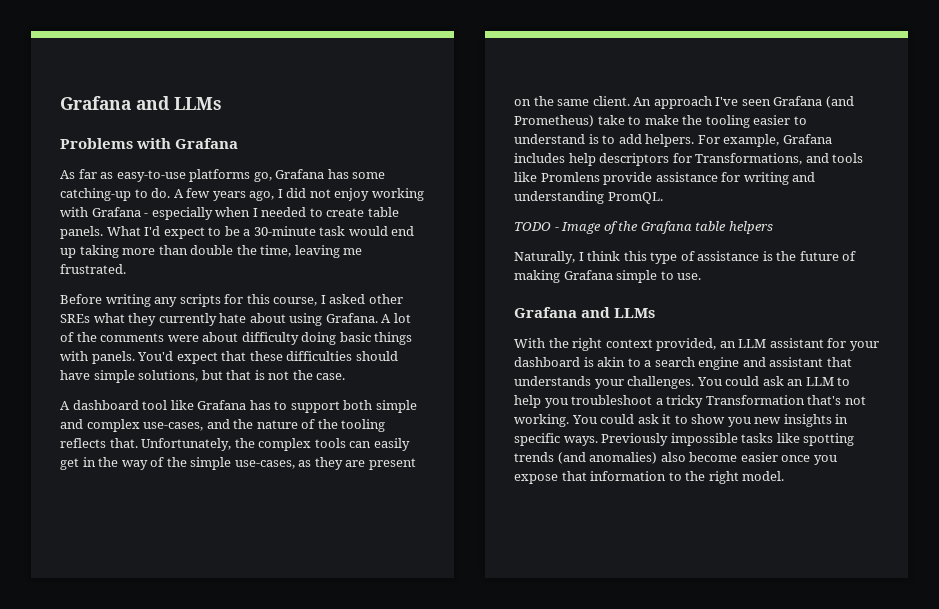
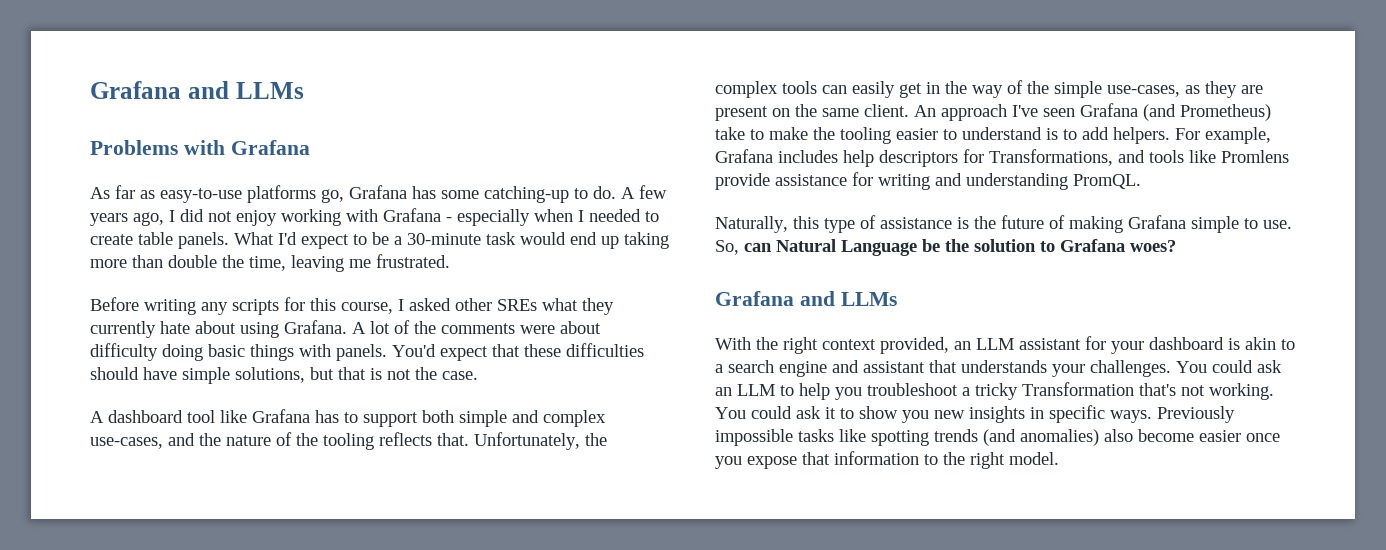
[514,221,773,234] // TODO - Image of the Grafana table helpers -> (1141, 181) none
[578,251,621,261] I think -> (788, 224) none
(702, 276) none -> [715,239,1176,256] So, can Natural Language be the solution to Grafana woes?

